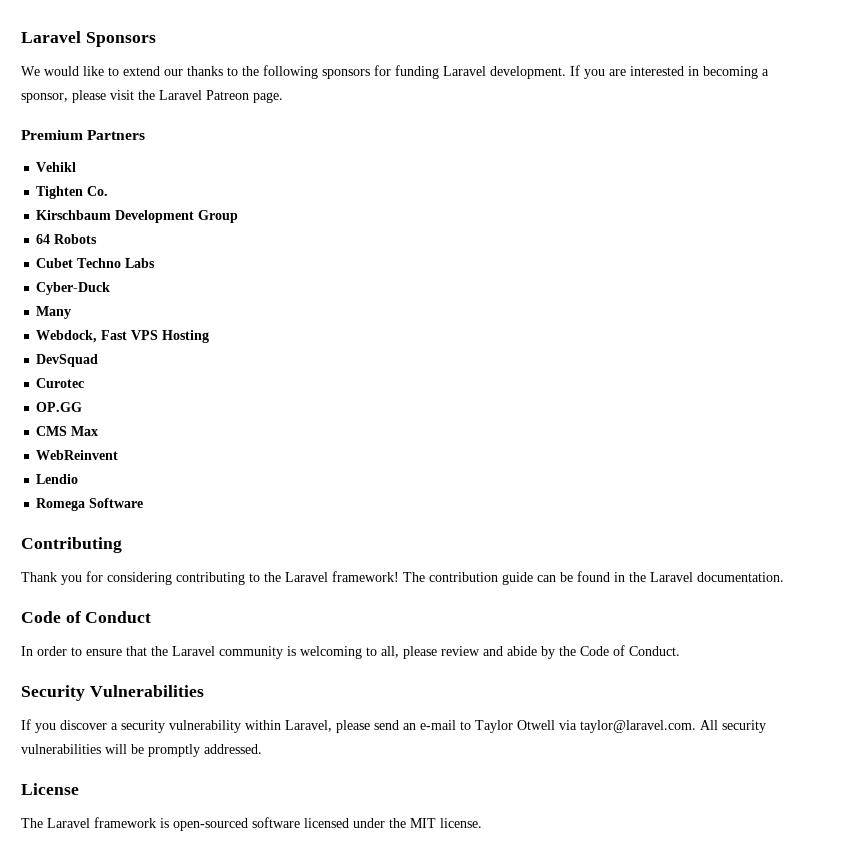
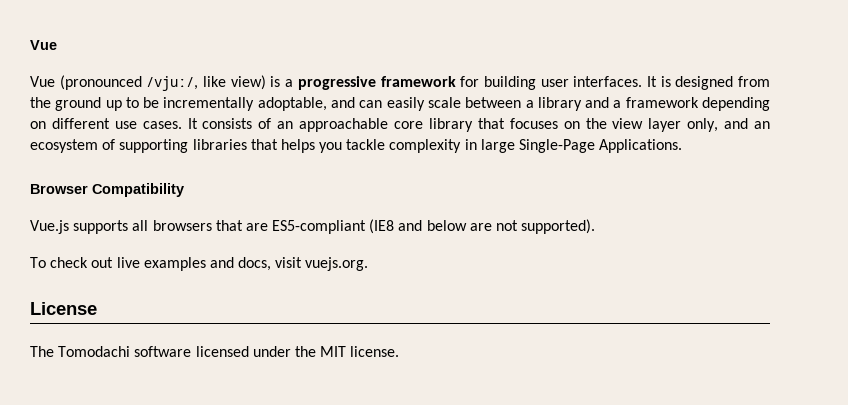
[21,31,156,47] [21,65,769,79] [21,90,283,103] [21,130,146,140] [36,162,77,172] [36,186,109,199] [36,210,239,223] [36,234,98,244] [36,258,156,268] [36,282,111,295] [36,306,72,319] [36,330,210,343] [36,354,99,367] [36,378,85,388] [36,402,83,412] [36,426,99,436] [36,450,119,460] [36,474,79,484] [36,498,144,511] [21,537,122,553] [21,571,784,585] [21,611,152,623] [21,645,680,659] [21,685,204,701] [21,719,766,733] [21,744,262,757] [21,783,79,795] [21,817,248,831] Laravel Sponsors // We would like to extend our thanks to the following sponsors for funding Laravel development. If you are interested in becoming a sponsor, please visit the Laravel Patreon page. // Premium Partners // Vehikl // Tighten Co. // Kirschbaum Development Group // 64 Robots // Cubet Techno Labs // Cyber-Duck // Many // Webdock, Fast VPS Hosting // DevSquad // Curotec // OP.GG // CMS Max // WebReinvent // Lendio // Romega Software // Contributing // Thank you for considering contributing to the Laravel framework! The contribution guide can be found in the Laravel documentation. // Code of Conduct // In order to ensure that the Laravel community is welcoming to all, please review and abide by the Code of Conduct. // Security Vulnerabilities // If you discover a security vulnerability within Laravel, please send an e-mail to Taylor Otwell via taylor@laravel.com. All security vulnerabilities will be promptly addressed. // License // The Laravel framework is open-sourced -> [30,40,57,50] [30,75,770,91] [30,97,770,111] [30,118,771,132] [30,139,683,153] [30,183,184,197] [30,219,596,234] [30,257,369,271] [30,302,97,315] [30,346,131,357] Vue // Vue (pronounced /vjuː/, like view) is a progressive framework for building user interfaces. It is designed from the ground up to be incrementally adoptable, and can easily scale between a library and a framework depending on different use cases. It consists of an approachable core library that focuses on the view layer only, and an ecosystem of supporting libraries that helps you tackle complexity in large Single-Page Applications. // Browser Compatibility // Vue.js supports all browsers that are ES5-compliant (IE8 and below are not supported). // To check out live examples and docs, visit vuejs.org. // License // The Tomodachi

